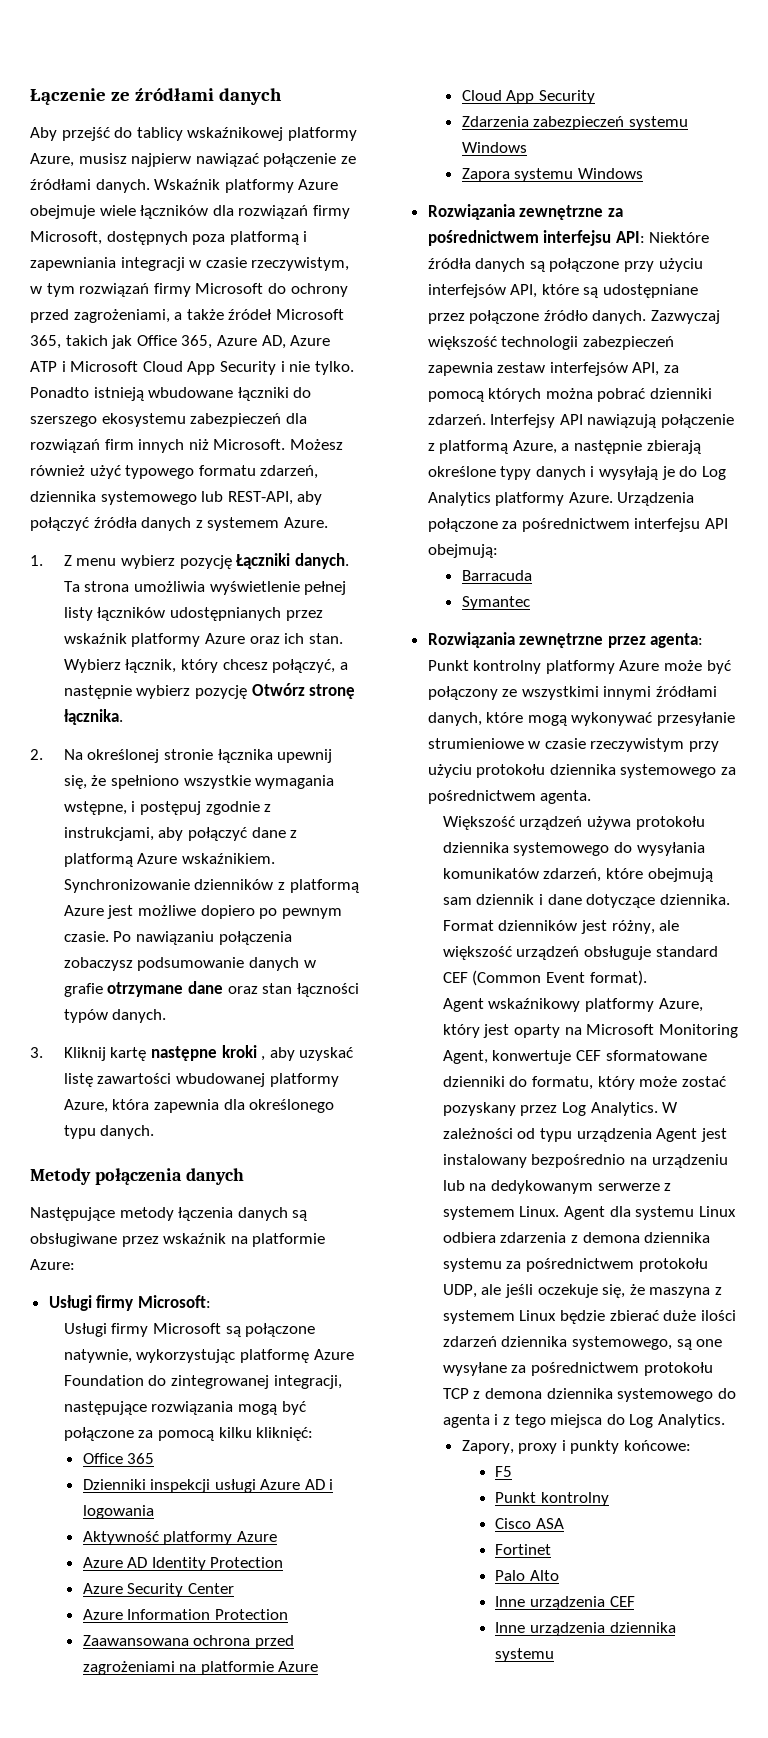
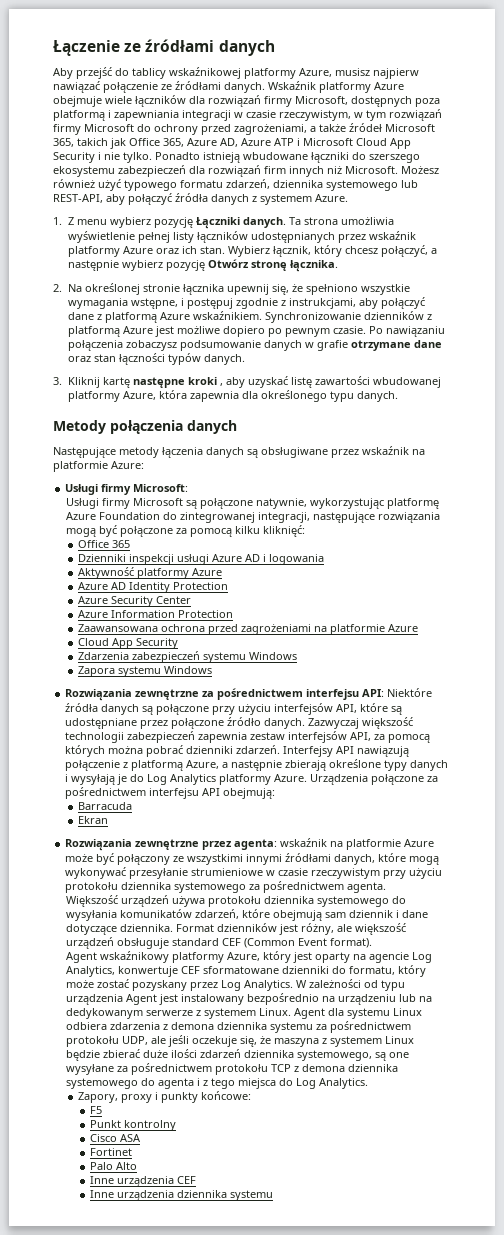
[461,596,530,610] Symantec -> [77,816,108,824] Ekran
[427,660,615,674] Punkt kontrolny platformy -> [280,838,402,850] wskaźnik na platformie
[586,1024,738,1038] [442,1050,488,1064] Microsoft Monitoring Agent, -> [368,952,432,963] [65,966,115,977] agencie Log Analytics,

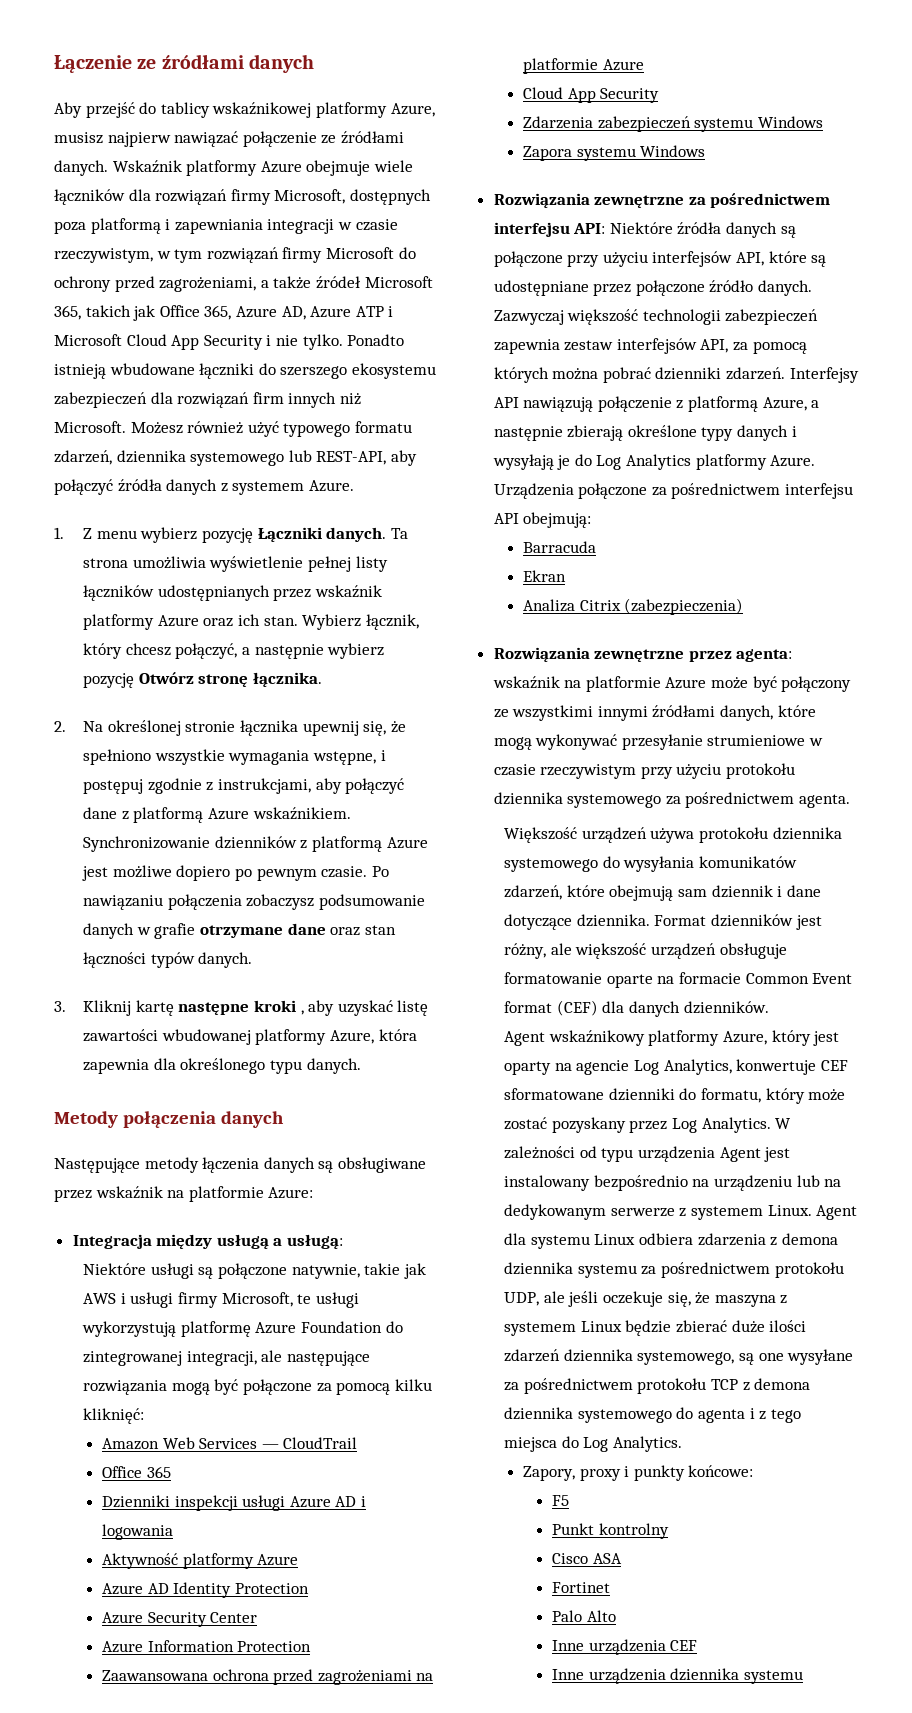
[65,484,189,495] [65,498,384,509] Usługi firmy Microsoft: // Usługi firmy Microsoft są połączone natywnie, wykorzystując -> [72,1234,344,1249] [83,1263,426,1279] [83,1292,359,1308] [82,1321,177,1337] Integracja między usługą a usługą: // Niektóre usługi są połączone natywnie, takie jak AWS i usługi firmy Microsoft, te usługi wykorzystują
(310, 517) none -> [261,1350,283,1362] ale
(305, 531) none -> [101,1437,358,1450] // Amazon Web Services — CloudTrail
(108, 820) none -> [522,598,744,615] // Analiza Citrix (zabezpieczenia)
[171,938,372,948] standard CEF (Common Event format). -> [504,972,853,988] [504,1000,769,1017] formatowanie oparte na formacie Common Event format (CEF) dla danych dzienników.

